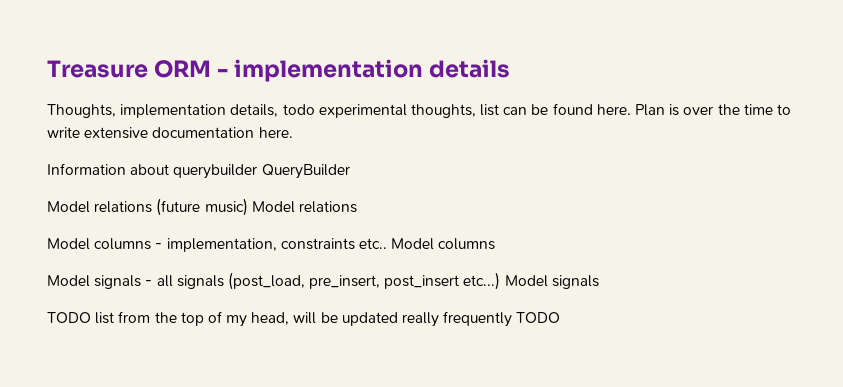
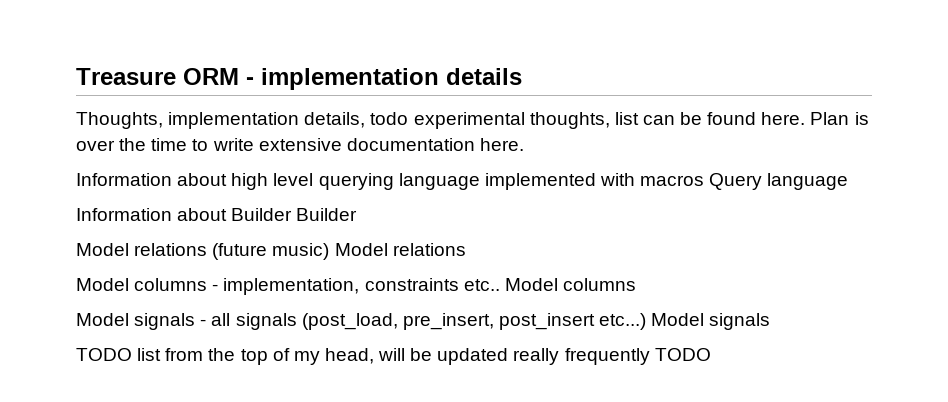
[173,164,350,179] querybuilder QueryBuilder -> [231,173,849,190] [76,208,358,221] high level querying language implemented with macros Query language // Information about Builder Builder

